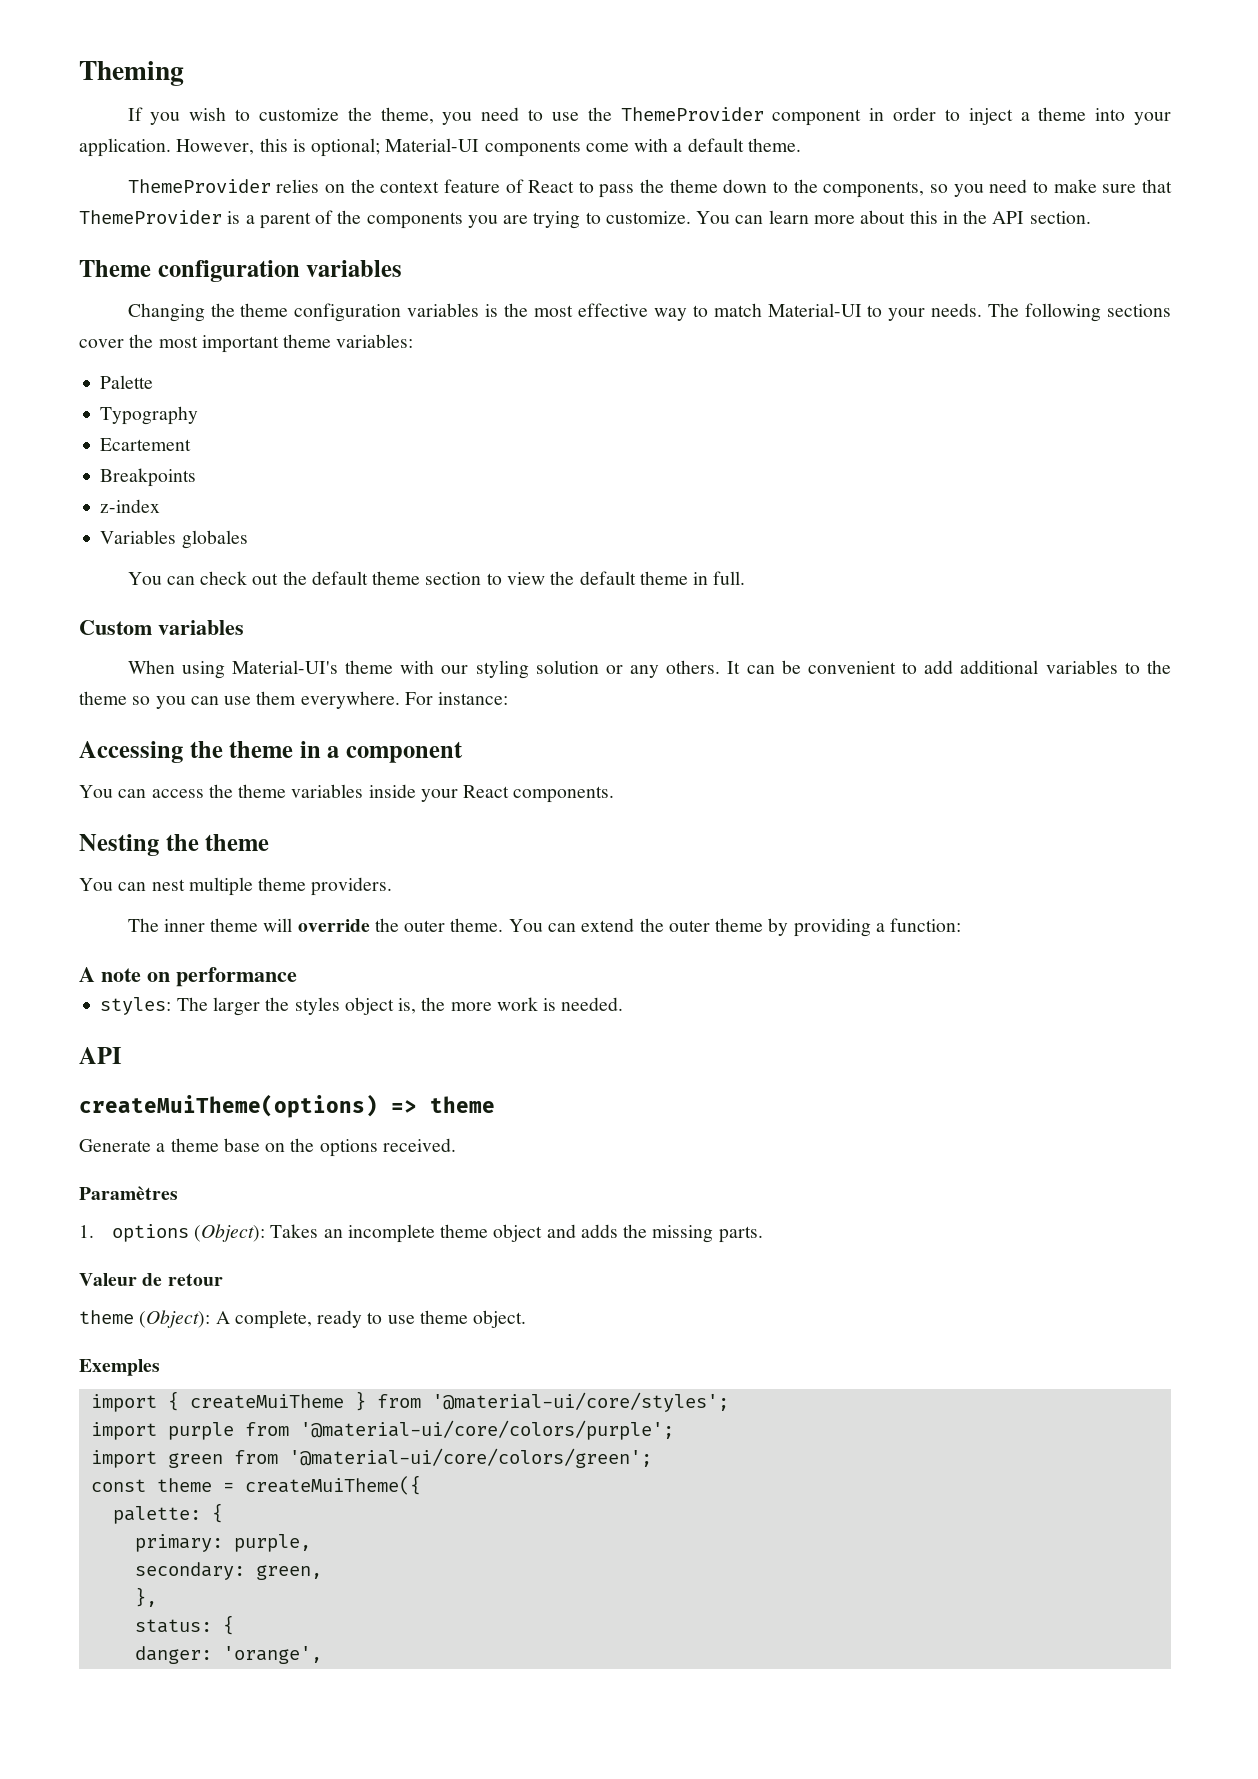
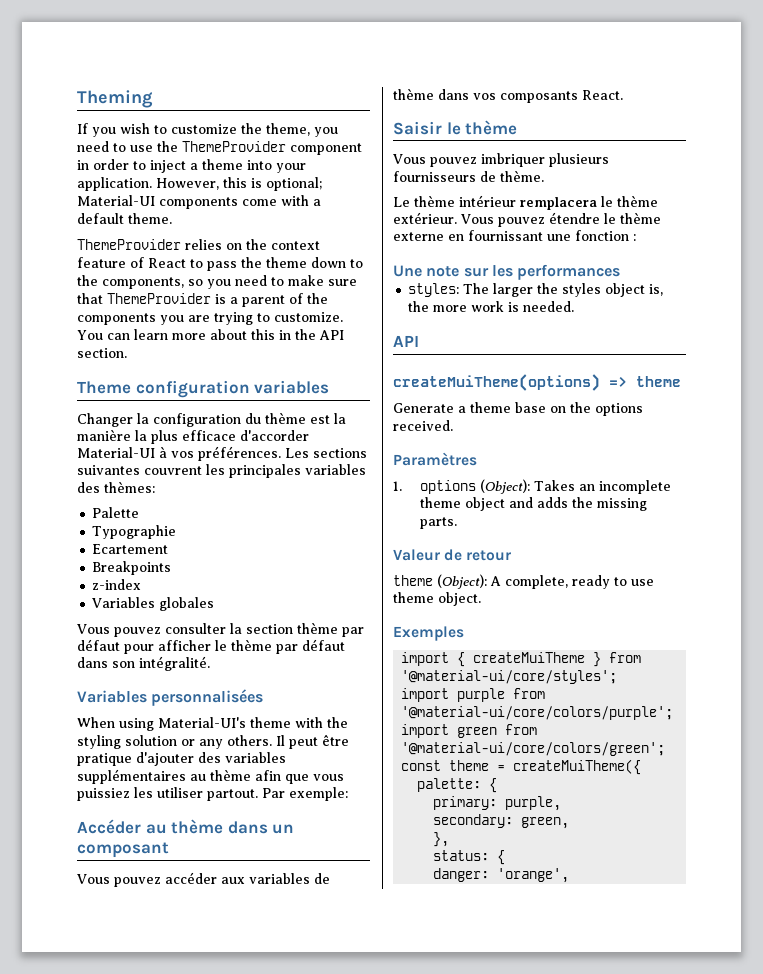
[127,303,1171,322] [79,334,414,353] Changing the theme configuration variables is the most effective way to match Material-UI to your needs. The following sections cover the most important theme variables: -> [77,412,346,427] [77,429,309,444] [77,446,367,461] [77,464,366,478] [77,481,155,493] Changer la configuration du thème est la manière la plus efficace d'accorder Material-UI à vos préférences. Les sections suivantes couvrent les principales variables des thèmes:
[100,406,199,425] Typography -> [92,525,177,539] Typographie
[127,571,746,585] [79,620,244,635] You can check out the default theme section to view the default theme in full. // Custom variables -> [77,622,364,637] [77,639,345,654] [77,656,210,671] [77,689,264,706] Vous pouvez consulter la section thème par défaut pour afficher le thème par défaut dans son intégralité. // Variables personnalisées
[441,665,469,674] our -> [327,717,348,728] the
[727,660,1172,674] [79,691,509,709] [79,741,464,763] [79,784,615,803] [79,834,270,856] [79,877,393,896] [127,918,962,937] [79,967,297,987] It can be convenient to add additional variables to the theme so you can use them everywhere. For instance: // Accessing the theme in a component // You can access the theme variables inside your React components. // Nesting the theme // You can nest multiple theme providers. // The inner theme will override the outer theme. You can extend the outer theme by providing a function: // A note on performance -> [276,734,349,749] [77,752,286,766] [77,769,344,784] [77,787,348,801] [77,819,295,834] [77,842,169,858] [77,872,330,887] [393,88,623,103] [393,120,518,135] [393,153,609,167] [393,170,544,182] [393,195,658,210] [393,212,661,227] [393,230,636,241] [393,264,621,280] Il peut être pratique d'ajouter des variables supplémentaires au thème afin que vous puissiez les utiliser partout. Par exemple: // Accéder au thème dans un composant // Vous pouvez accéder aux variables de thème dans vos composants React. // Saisir le thème // Vous pouvez imbriquer plusieurs fournisseurs de thème. // Le thème intérieur remplacera le thème extérieur. Vous pouvez étendre le thème externe en fournissant une fonction : // Une note sur les performances

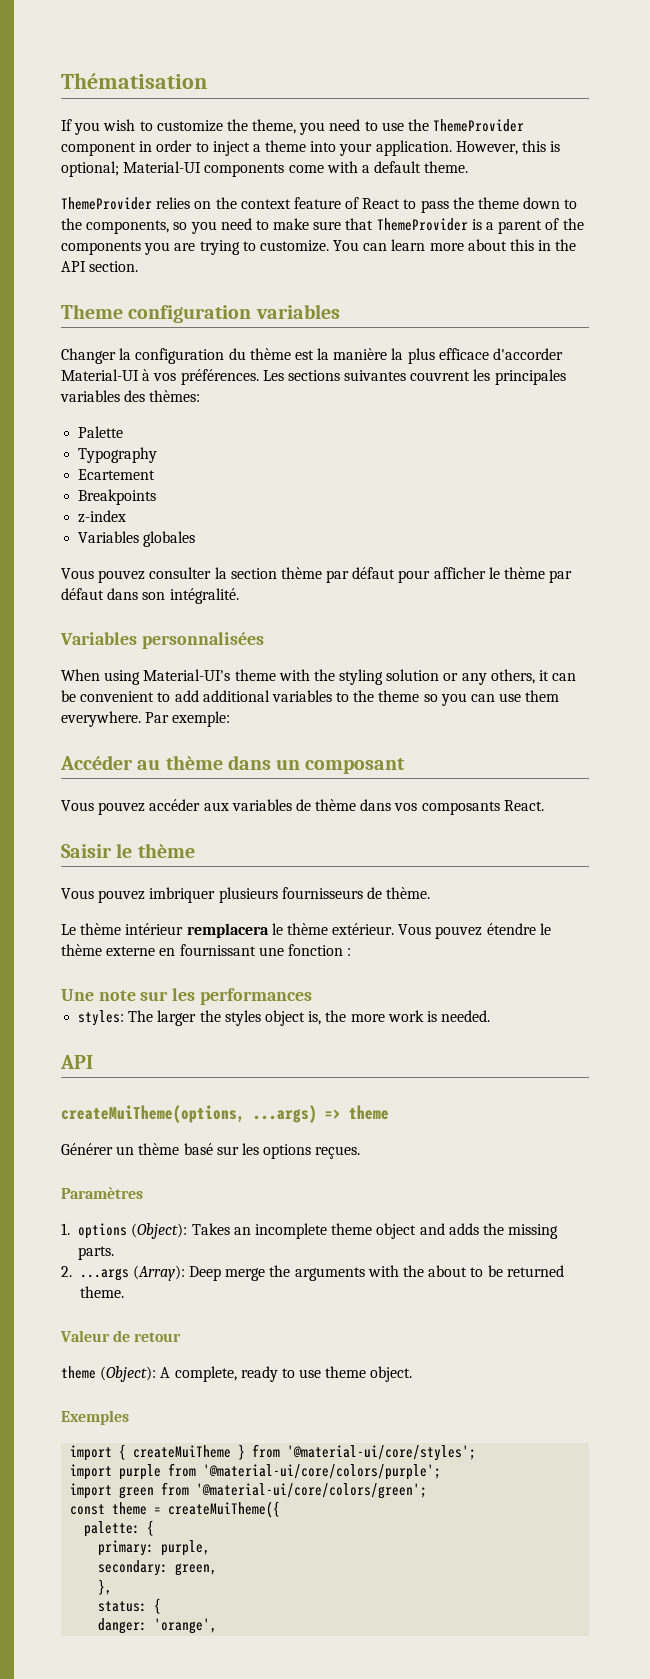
[77,90,153,108] Theming -> [61,73,207,89] Thématisation
[92,525,177,539] Typographie -> [78,447,158,463] Typography
[227,734,349,749] [77,752,286,766] [77,769,344,784] [77,787,258,801] others. Il peut être pratique d'ajouter des variables supplémentaires au thème afin que vous puissiez les utiliser partout. -> [490,669,577,684] [61,690,560,706] [61,711,141,727] others, it can be convenient to add additional variables to the theme so you can use them everywhere.
[393,374,600,391] createMuiTheme(options) -> [61,1105,317,1123] createMuiTheme(options, ...args)
[393,402,643,416] [393,420,453,431] Generate a theme base on the options received. -> [61,1143,361,1159] Générer un thème basé sur les options reçues.
(457, 523) none -> [61,1265,564,1281] [79,1286,124,1298] // 2. ...args (Array): Deep merge the arguments with the about to be returned theme.

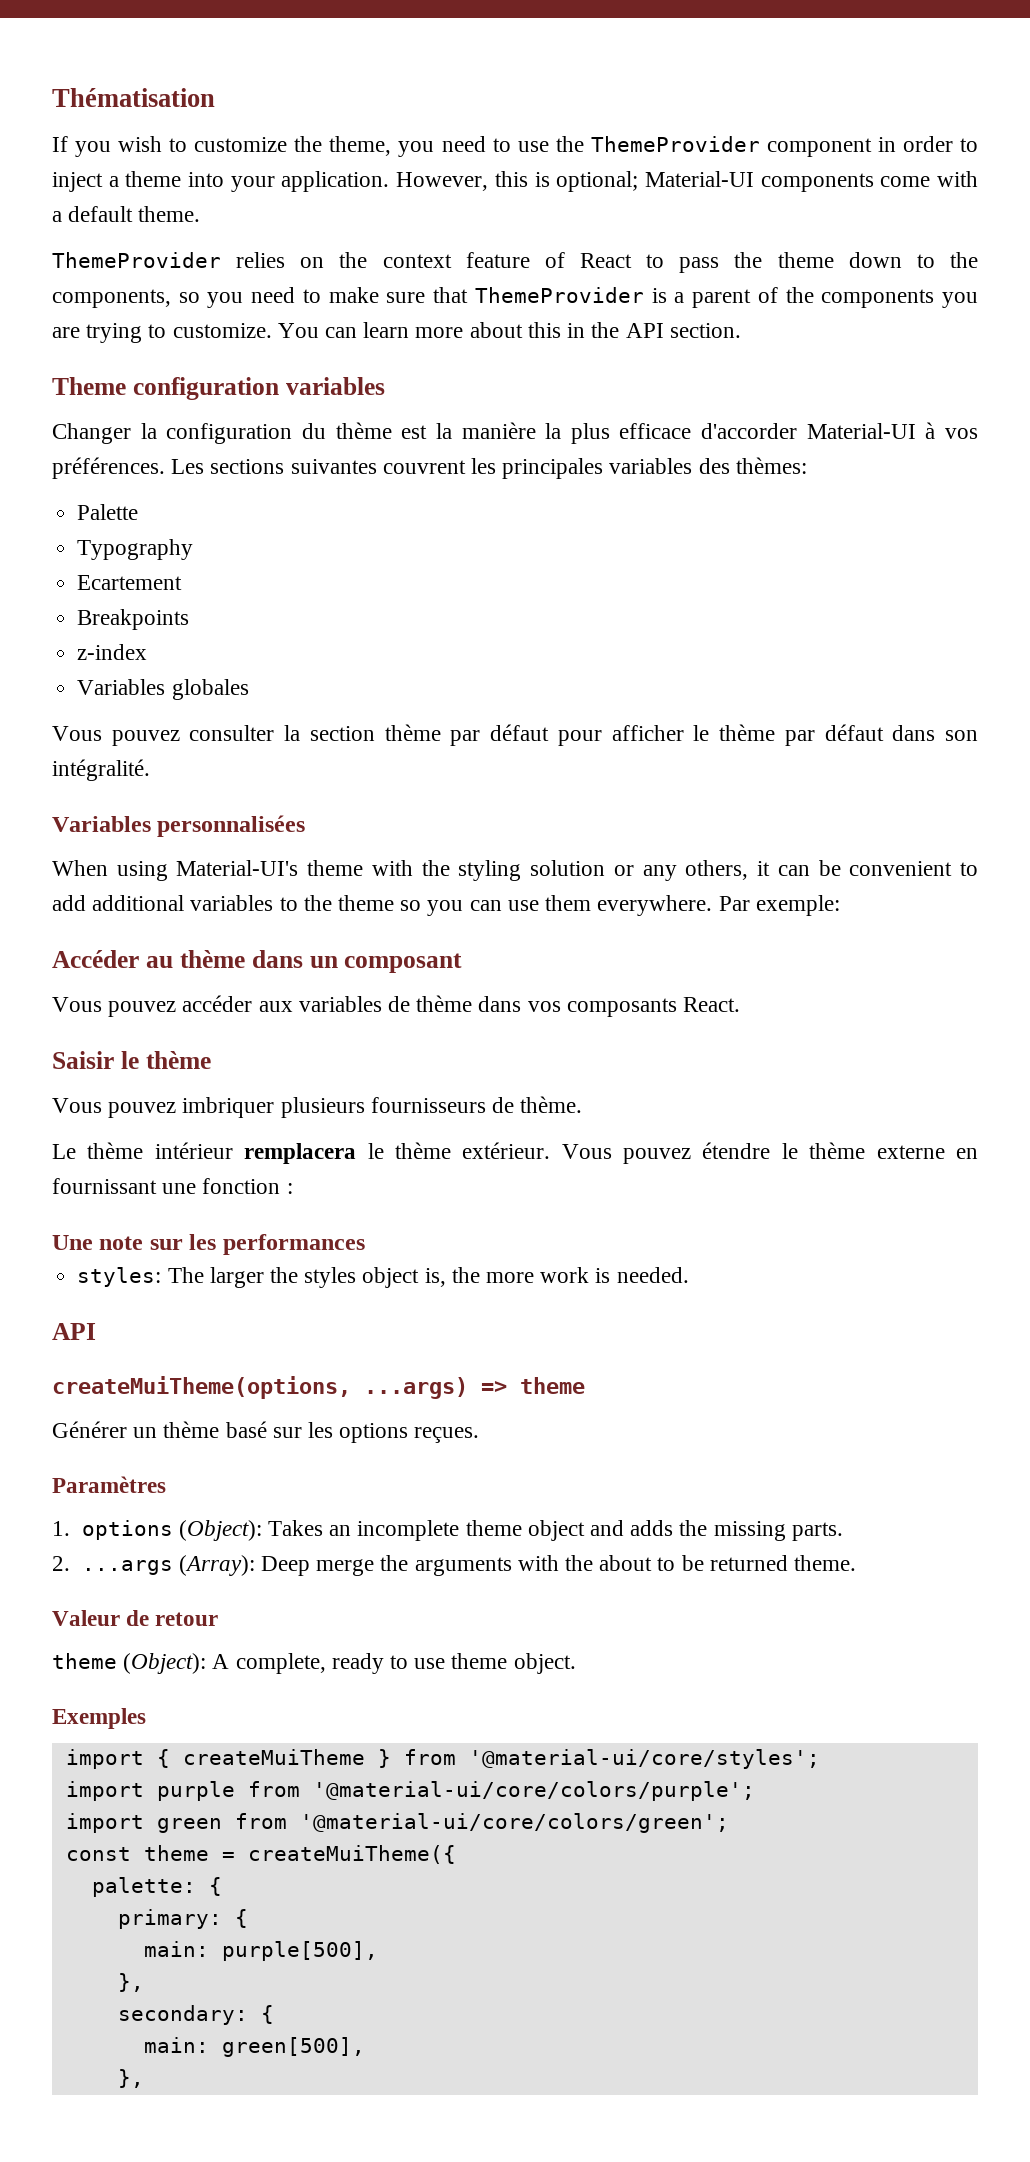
[161,1540,211,1556] [98,1560,218,1576] purple, // secondary: green, -> [234,1909,248,1928] [143,1941,378,1961] { // main: purple[500],
[98,1598,162,1614] [98,1618,218,1634] status: { // danger: 'orange', -> [117,2005,274,2025] [143,2037,365,2057] [117,2069,144,2088] secondary: { // main: green[500], // },

